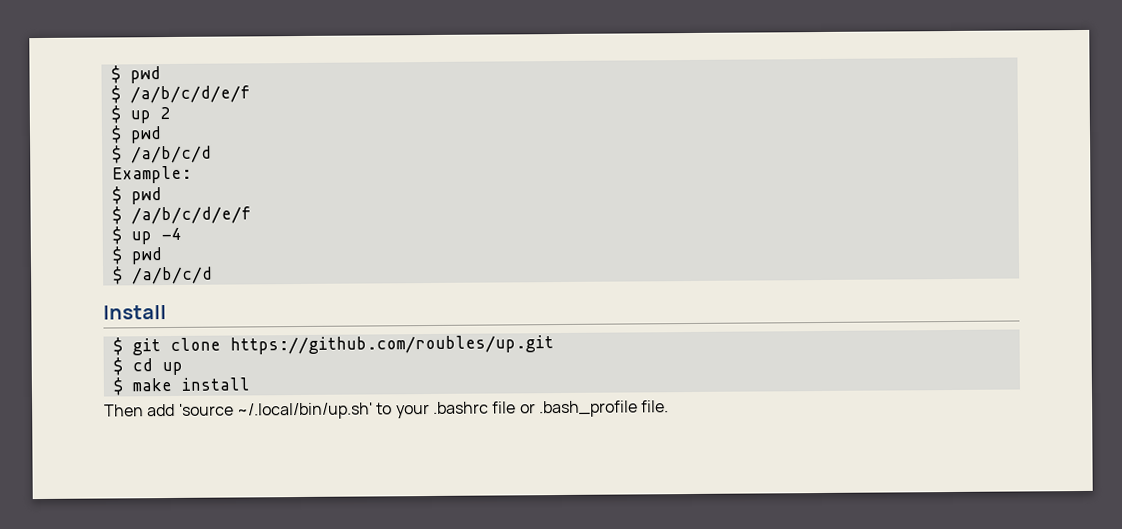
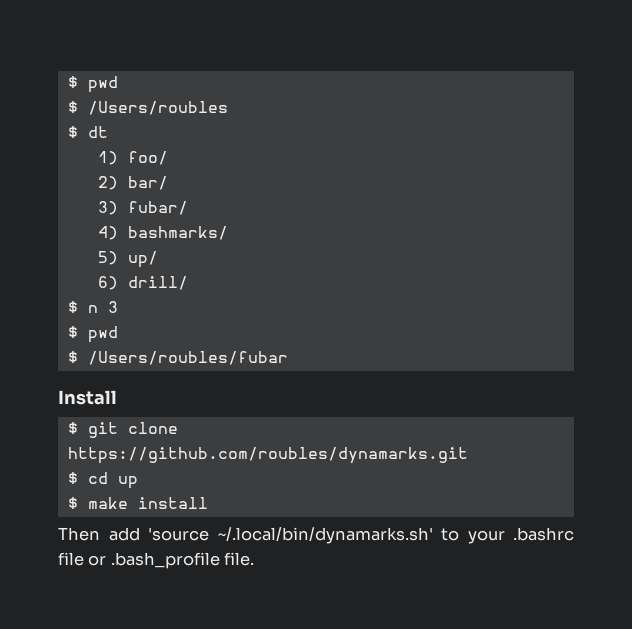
[110,65,161,84] [110,85,251,104] [110,105,171,124] [110,125,162,144] [111,145,212,164] [111,165,192,184] [111,186,162,205] [111,206,252,225] [111,226,182,245] [111,246,162,265] [112,266,213,285] $ pwd // $ /a/b/c/d/e/f // $ up 2 // $ pwd // $ /a/b/c/d // Example: // $ pwd // $ /a/b/c/d/e/f // $ up -4 // $ pwd // $ /a/b/c/d -> [67,76,118,93] [67,101,228,115] [67,126,108,138] [97,151,168,165] [97,176,168,190] [97,201,188,215] [97,226,228,240] [97,251,158,268] [97,276,188,290] [67,301,118,313] [67,326,118,343] [67,351,288,365] $ pwd // $ /Users/roubles // $ dt // 1) foo/ // 2) bar/ // 3) fubar/ // 4) bashmarks/ // 5) up/ // 6) drill/ // $ n 3 // $ pwd // $ /Users/roubles/fubar
[229,335,554,355] https://github.com/roubles/up.git -> [67,447,468,464] https://github.com/roubles/dynamarks.git
[236,402,373,420] ~/.local/bin/up.sh' -> [217,527,433,544] ~/.local/bin/dynamarks.sh'

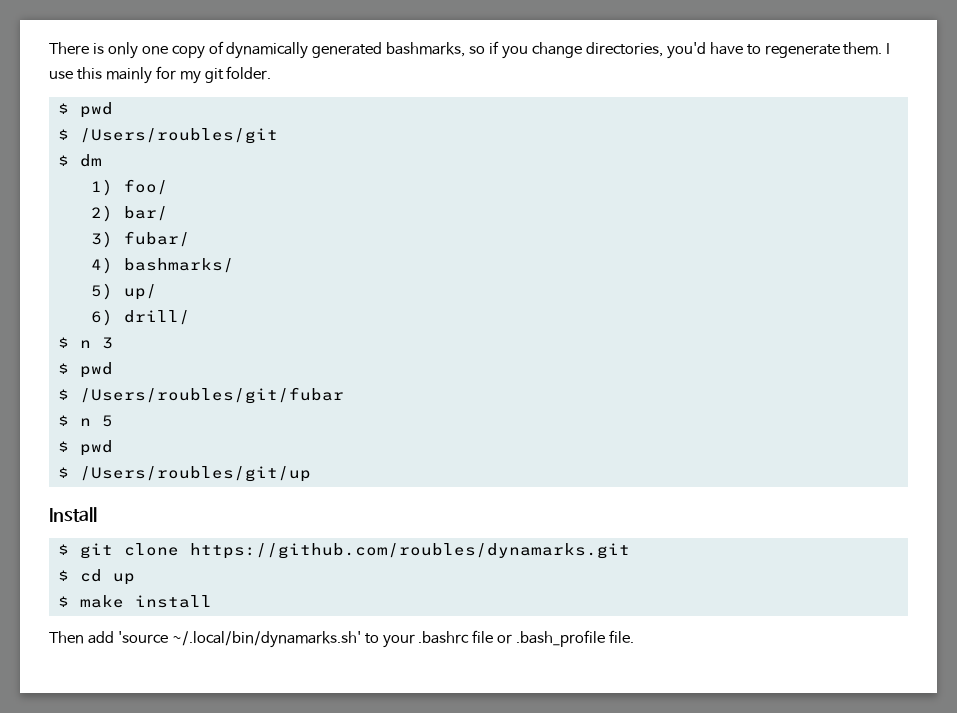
[67,76,118,93] [67,101,228,115] [67,126,108,138] $ pwd // $ /Users/roubles // $ dt -> [49,41,891,59] [49,66,272,84] [57,102,113,118] [57,128,278,144] [57,154,102,167] There is only one copy of dynamically generated bashmarks, so if you change directories, you'd have to regenerate them. I use this mainly for my git folder. // $ pwd // $ /Users/roubles/git // $ dm
[87,351,288,365] /Users/roubles/fubar -> [79,387,344,404] [57,415,113,427] [57,440,113,456] [57,466,311,482] /Users/roubles/git/fubar // $ n 5 // $ pwd // $ /Users/roubles/git/up

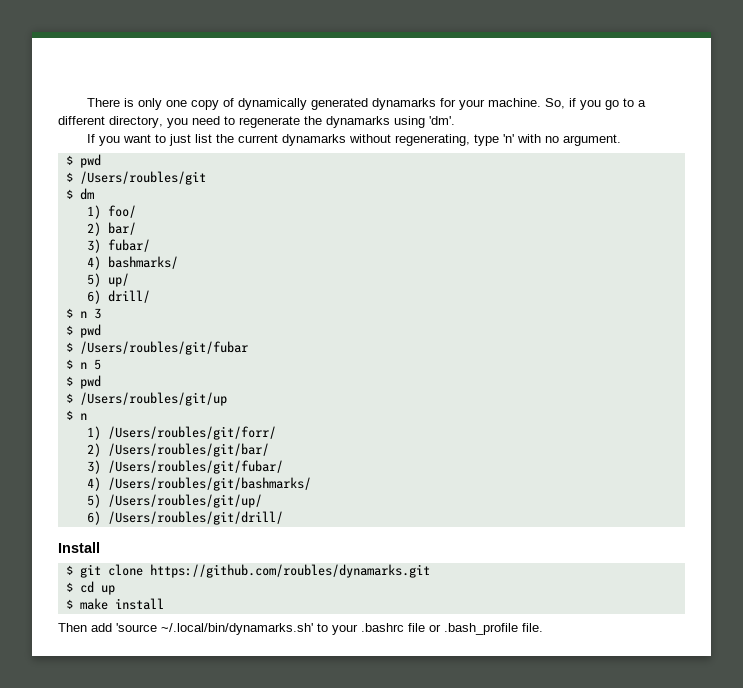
[386,41,891,59] [49,66,272,84] bashmarks, so if you change directories, you'd have to regenerate them. I use this mainly for my git folder. -> [372,98,647,110] [58,116,455,128] [87,134,622,146] dynamarks for your machine. So, if you go to a different directory, you need to regenerate the dynamarks using 'dm'. // If you want to just list the current dynamarks without regenerating, type 'n' with no argument.
(311, 474) none -> [65,410,87,420] [86,426,276,440] [86,443,269,457] [86,460,283,474] [86,477,311,491] [86,494,262,508] [86,511,283,525] // $ n // 1) /Users/roubles/git/forr/ // 2) /Users/roubles/git/bar/ // 3) /Users/roubles/git/fubar/ // 4) /Users/roubles/git/bashmarks/ // 5) /Users/roubles/git/up/ // 6) /Users/roubles/git/drill/

